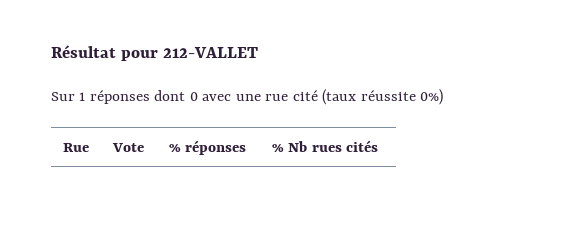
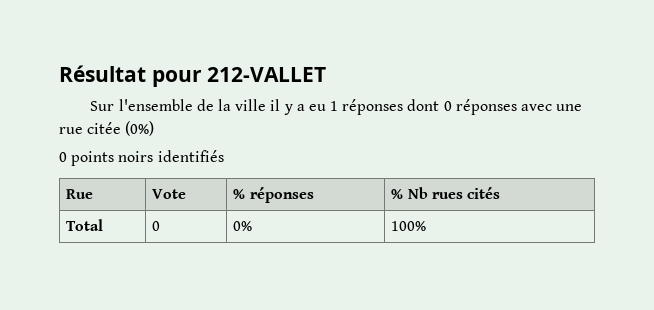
(75, 96) none -> [118,99,326,115] l'ensemble de la ville il y a eu
(198, 96) none -> [455,99,517,115] réponses
[292,89,444,105] cité (taux réussite 0%) -> [87,121,155,136] [59,150,224,166] citée (0%) // 0 points noirs identifiés
(379, 146) none -> [66,219,104,231] [152,221,161,231] [233,221,253,231] [391,221,427,231] // Total | 0 | 0% | 100%

